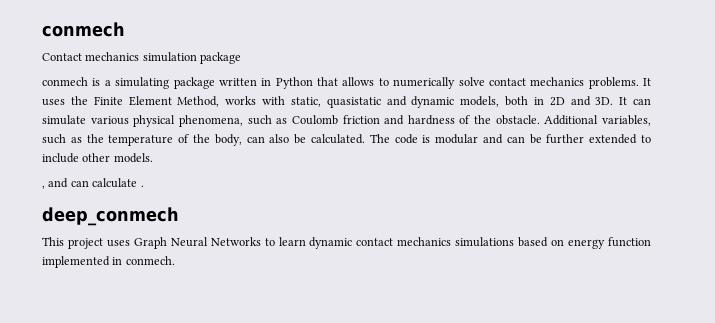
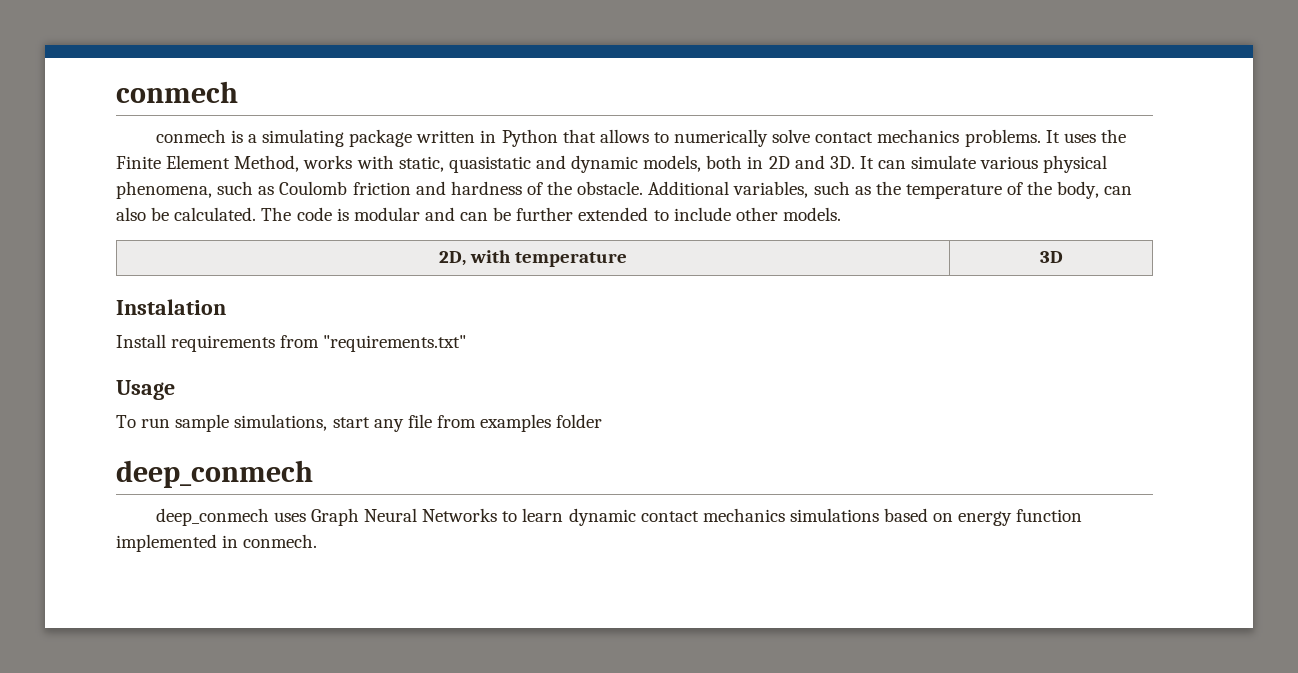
[42,22,125,37] [42,52,242,64] conmech // Contact mechanics simulation package -> [116,81,238,103] conmech
[42,178,144,189] // , and can calculate . -> [438,250,628,267] [1039,251,1063,263] [116,299,226,315] [116,334,467,352] [116,380,175,400] [116,414,603,432] // 2D, with temperature | 3D // Instalation // Install requirements from "requirements.txt" // Usage // To run sample simulations, start any file from examples folder
[42,237,103,249] This project -> [155,508,269,526] deep_conmech

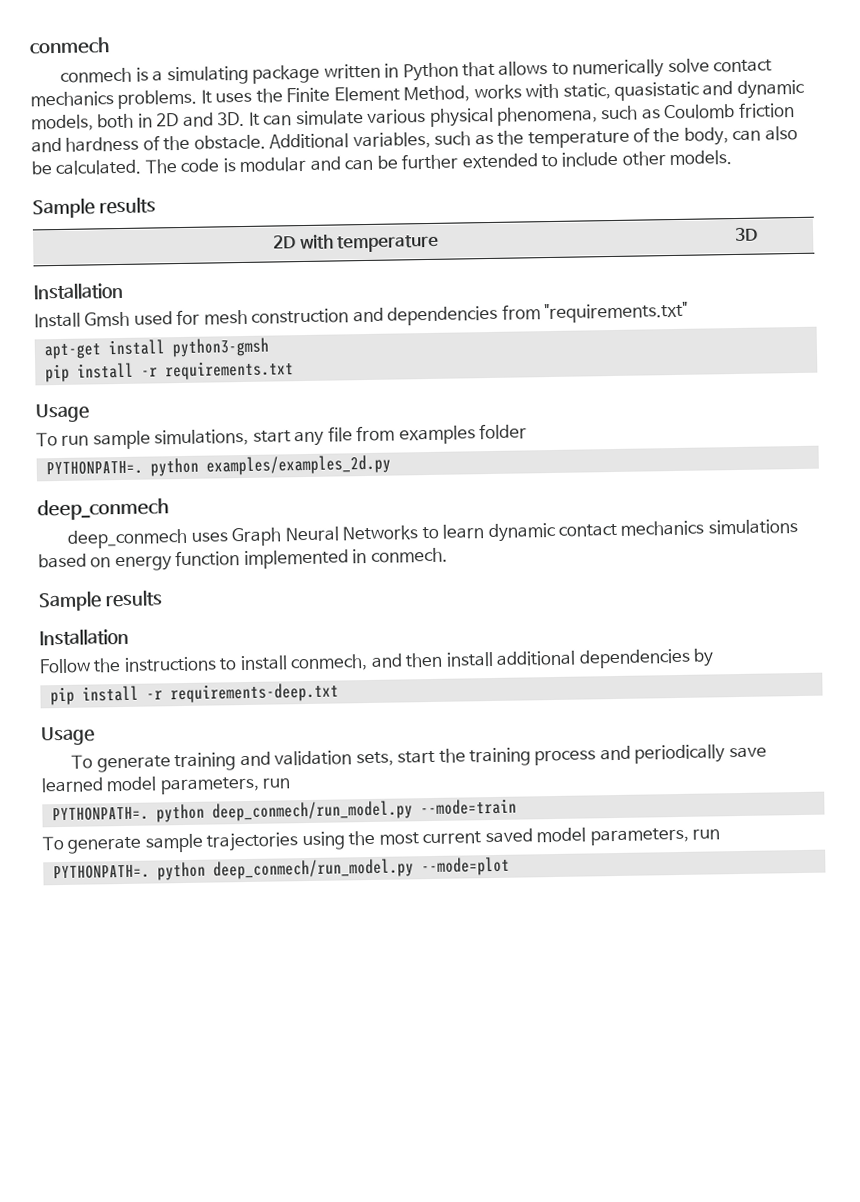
[438,251,466,266] // 2D, -> [32,197,156,219] [273,235,297,249] // Sample results // 2D
[116,299,226,315] Instalation -> [33,282,124,300] Installation
[171,335,467,352] requirements from "requirements.txt" -> [84,301,689,327] [43,337,269,360] [44,360,294,383] Gmsh used for mesh construction and dependencies from "requirements.txt" // apt-get install python3-gmsh // pip install -r requirements.txt
(603, 421) none -> [45,454,391,477] // PYTHONPATH=. python examples/examples_2d.py
(318, 541) none -> [38,590,163,612] [39,628,129,646] [39,648,714,674] [49,682,339,706] [40,726,95,746] [71,744,767,773] [41,776,292,795] [51,798,517,823] [42,827,720,854] [52,856,510,881] // Sample results // Installation // Follow the instructions to install conmech, and then install additional dependencies by // pip install -r requirements-deep.txt // Usage // To generate training and validation sets, start the training process and periodically save learned model parameters, run // PYTHONPATH=. python deep_conmech/run_model.py --mode=train // To generate sample trajectories using the most current saved model parameters, run // PYTHONPATH=. python deep_conmech/run_model.py --mode=plot

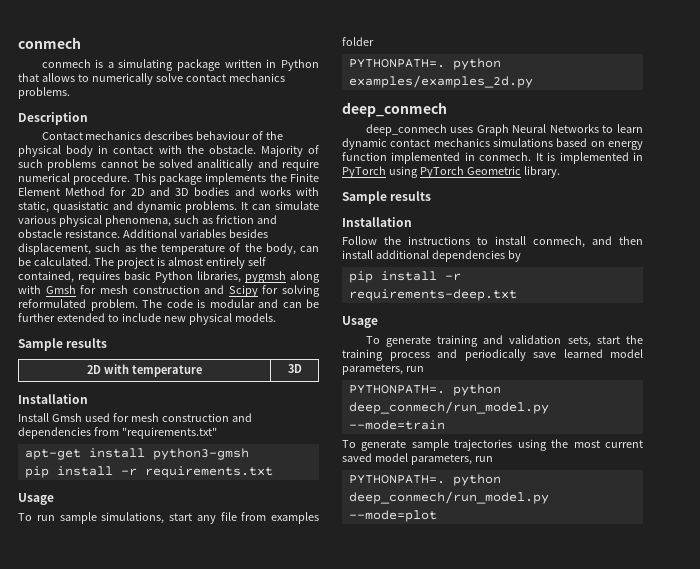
[200,85,471,104] It uses the Finite Element Method, -> [18,112,88,125] [41,131,284,140] [18,145,319,157] [18,159,319,171] [18,173,320,185] [18,187,255,196] // Description // Contact mechanics describes behaviour of the physical body in contact with the obstacle. Majority of such problems cannot be solved analitically and require numerical procedure. This package implements the Finite Element Method for 2D and 3D bodies and
[31,111,246,132] models, both in 2D and 3D. -> [185,201,238,213] problems.
[663,103,736,120] Coulomb -> (213, 221) none
[65,131,431,152] hardness of the obstacle. Additional variables, -> [18,229,268,238] [18,243,91,255] obstacle resistance. Additional variables besides displacement,
[764,125,798,141] also -> (319, 249) none
(178, 166) none -> [116,257,266,269] [18,271,320,283] [18,285,320,297] [18,299,162,311] project is almost entirely self contained, requires basic Python libraries, pygmsh along with Gmsh for mesh construction and Scipy for solving reformulated problem. The
[621,151,666,166] other -> [163,313,232,325] new physical
(448, 555) none -> [535,152,643,164] [342,166,560,178] It is implemented in PyTorch using PyTorch Geometric library.

